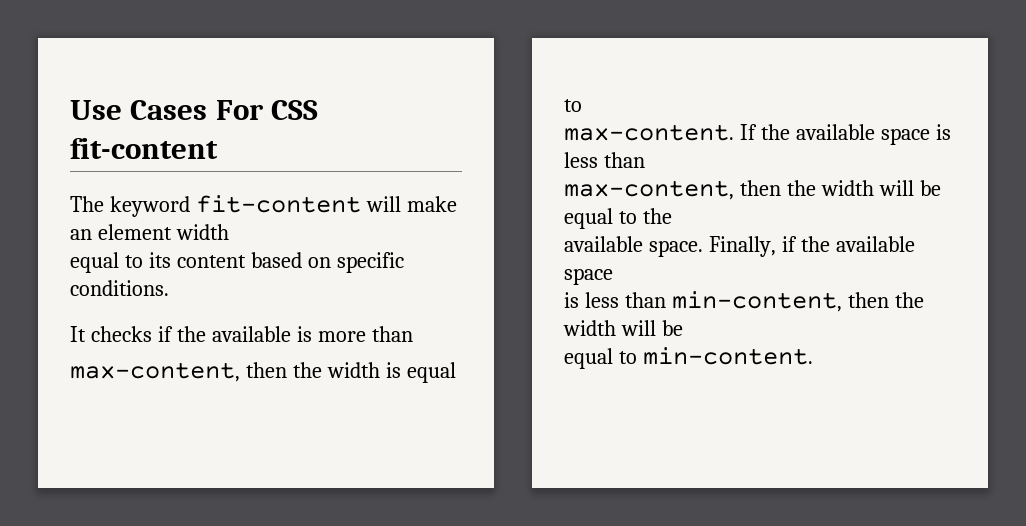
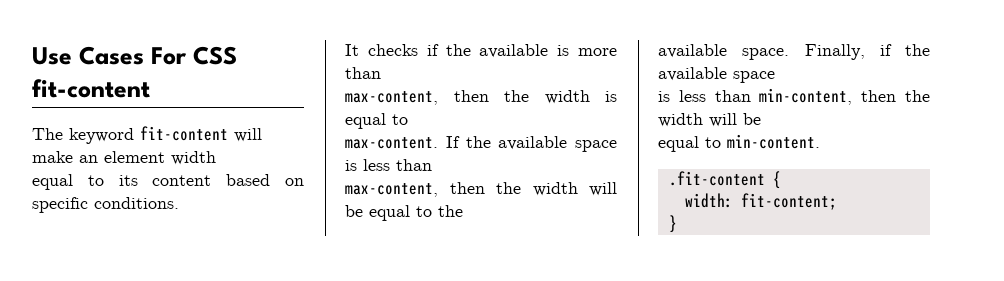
(813, 356) none -> [668,171,781,189] [684,193,837,210] [668,215,677,233] // .fit-content { // width: fit-content; // }

